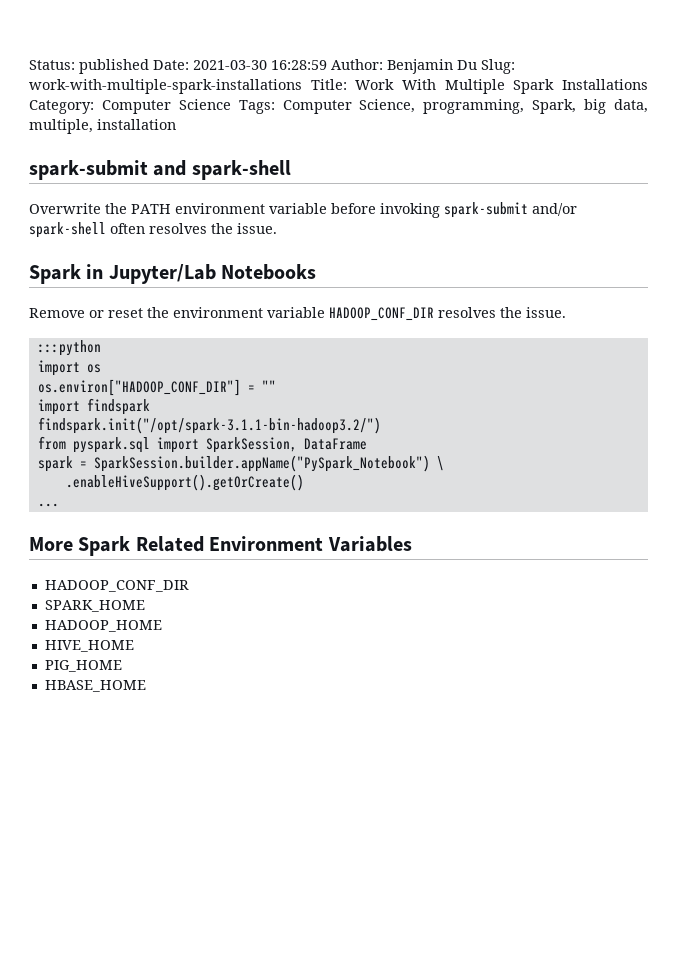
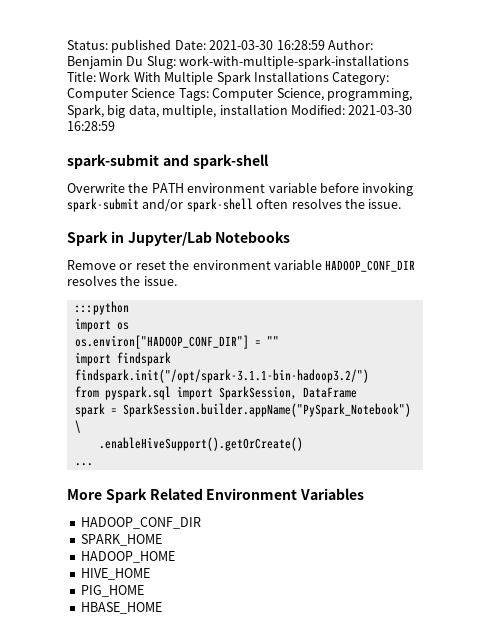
(176, 124) none -> [290,105,413,115] [67,121,115,131] Modified: 2021-03-30 16:28:59

